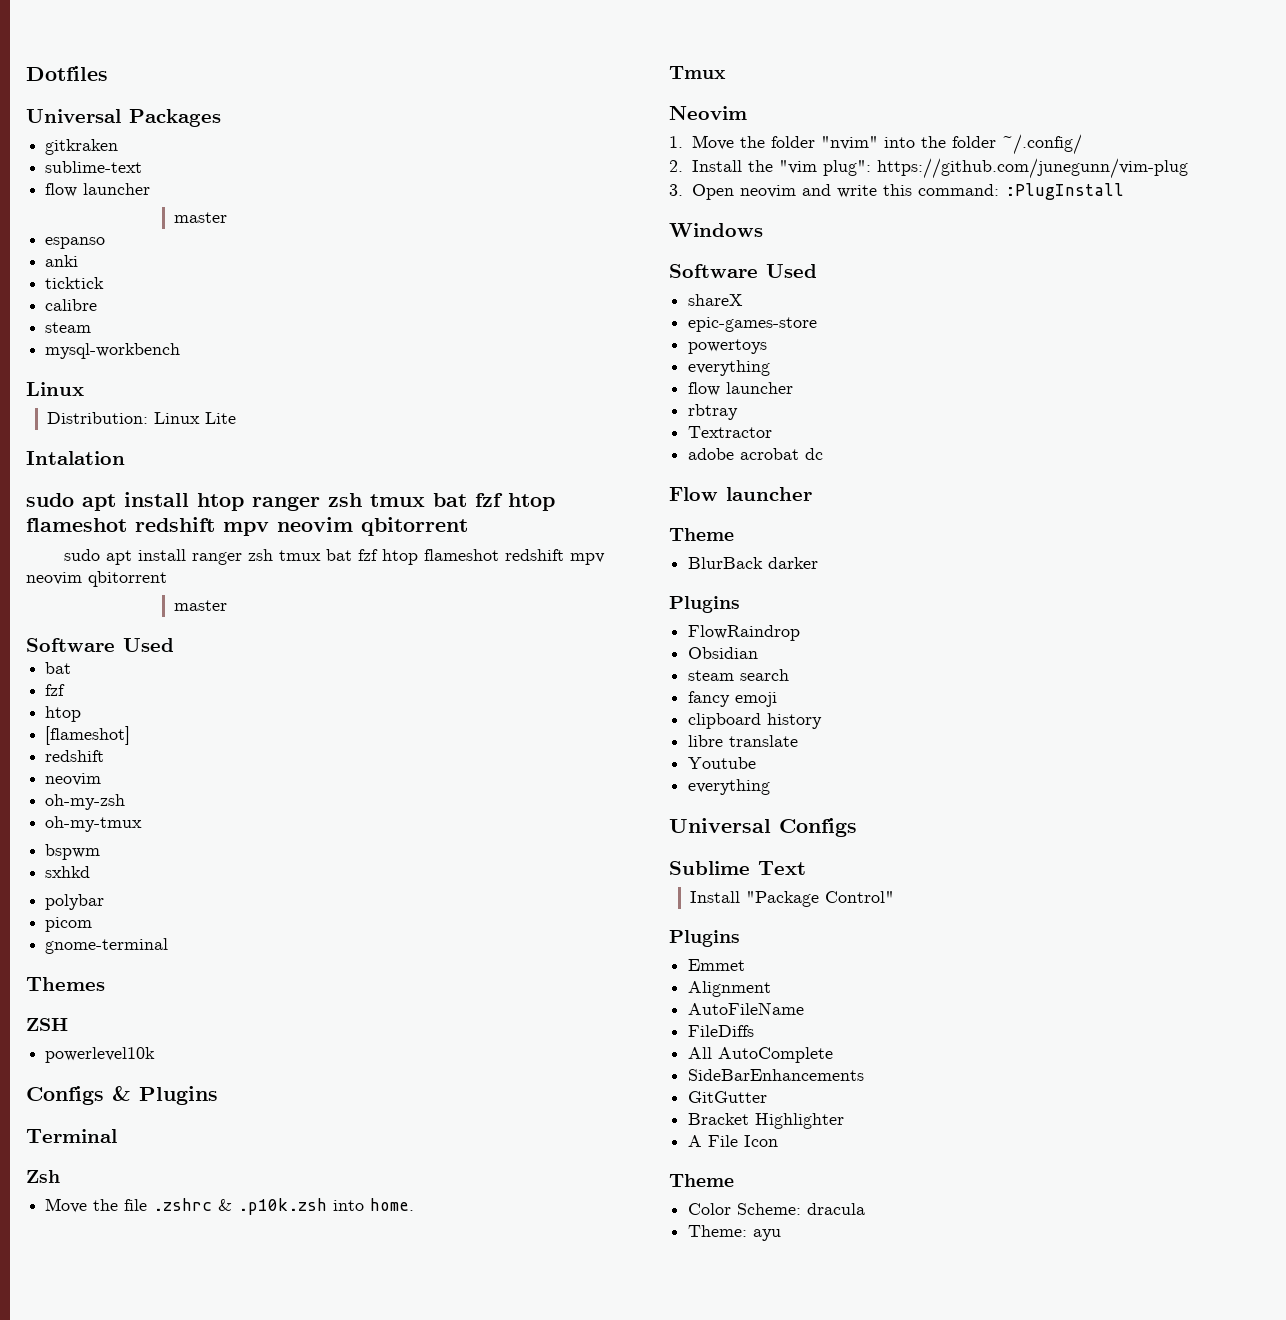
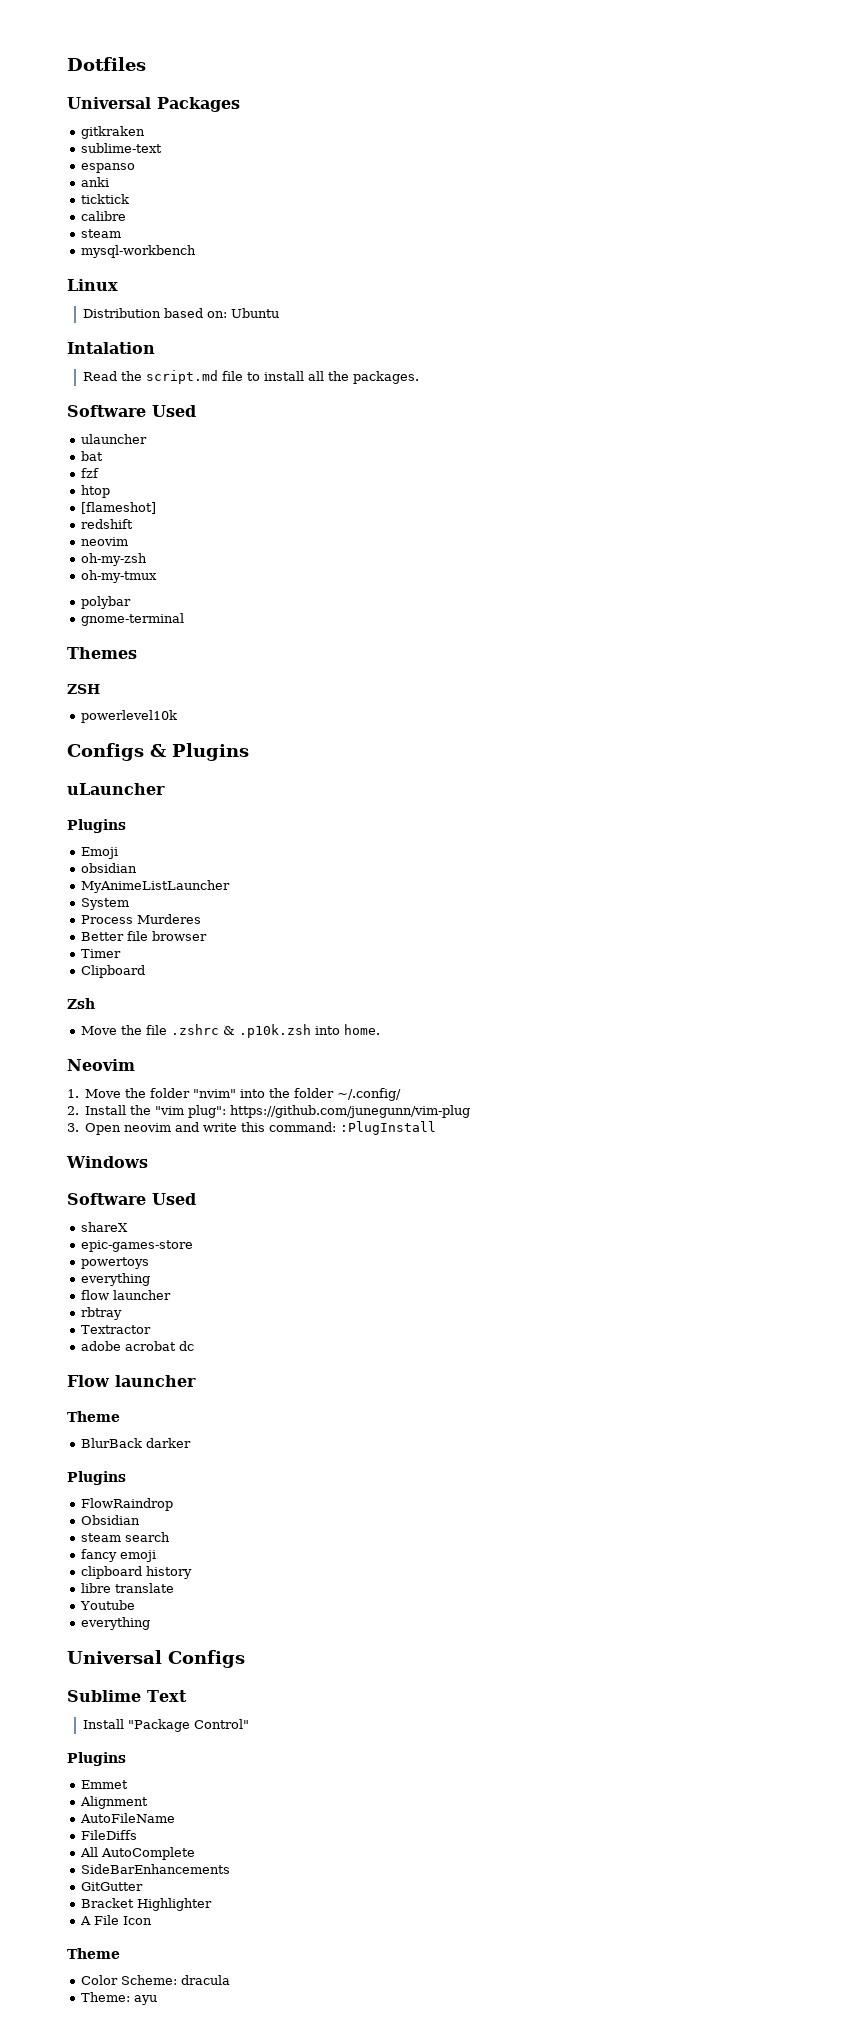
[45,183,151,197] [174,212,228,223] // flow launcher // master -> (162, 148) none
[47,412,237,424] [26,451,125,465] [26,492,555,511] [26,517,468,536] [64,549,606,565] [26,571,167,587] [174,600,228,611] [26,638,174,652] Distribution: Linux Lite // Intalation // sudo apt install htop ranger zsh tmux bat fzf htop flameshot redshift mpv neovim qbitorrent // sudo apt install ranger zsh tmux bat fzf htop flameshot redshift mpv neovim qbitorrent // master // Software Used -> [82,308,279,318] [67,342,155,354] [82,370,419,384] [67,405,196,417] [80,434,147,444] Distribution based on: Ubuntu // Intalation // Read the script.md file to install all the packages. // Software Used // ulauncher
[45,844,101,860] [45,866,91,878] // bspwm // sxhkd -> (157, 576) none
[45,917,93,932] // picom -> (131, 602) none
[26,1129,117,1143] Terminal -> [67,783,165,795] [67,819,126,833] [80,847,118,859] [80,863,137,873] [80,880,230,893] [80,898,129,910] [80,914,201,924] [80,931,207,941] [80,949,121,958] [80,965,145,978] uLauncher // Plugins // Emoji // obsidian // MyAnimeListLauncher // System // Process Murderes // Better file browser // Timer // Clipboard
[669,66,726,79] // Tmux -> (380, 1029) none

